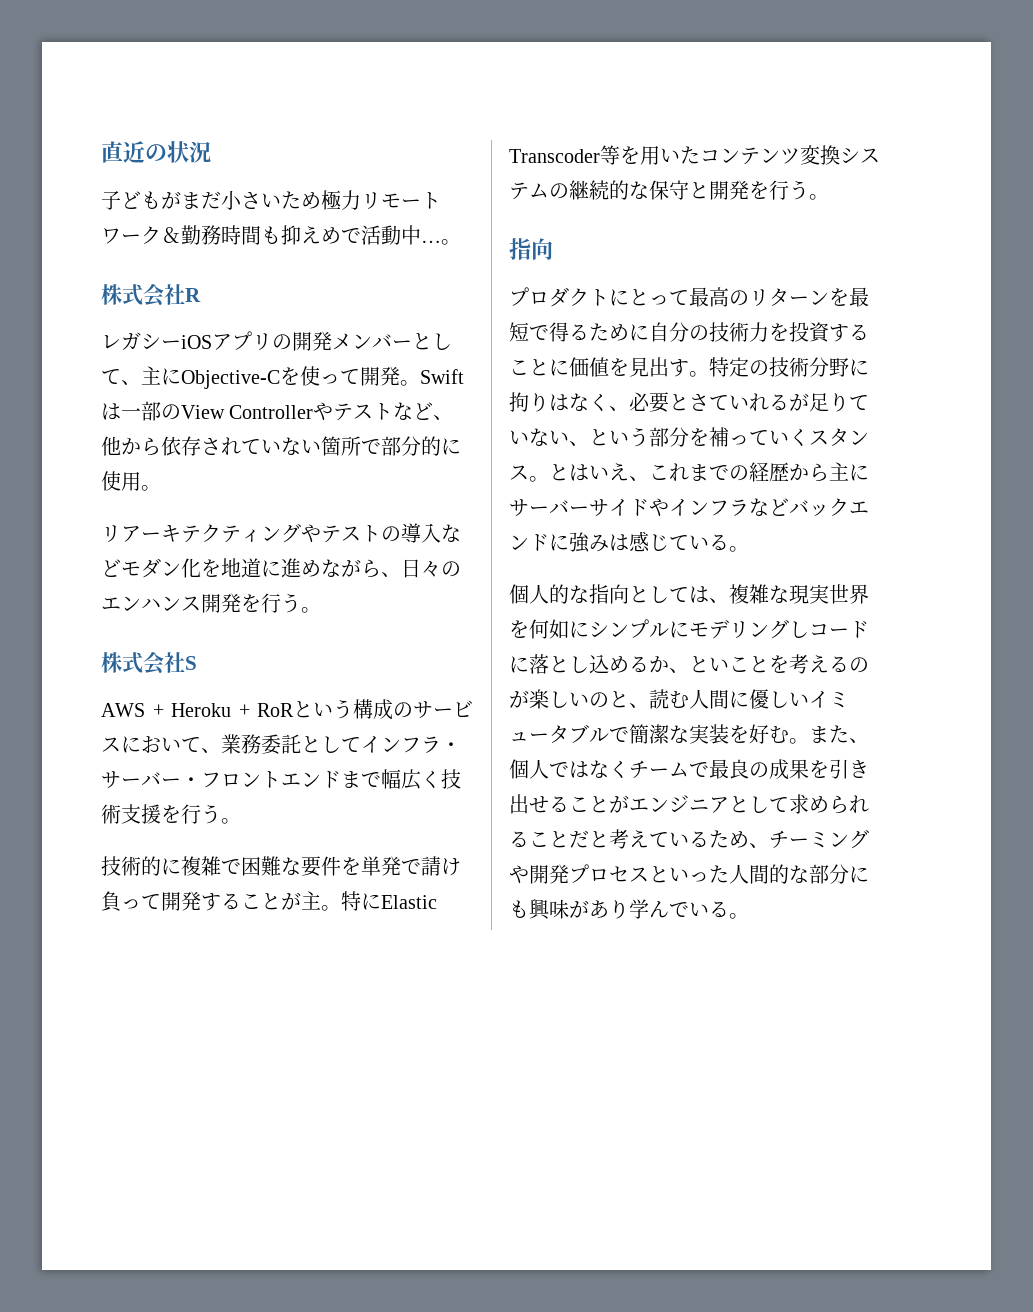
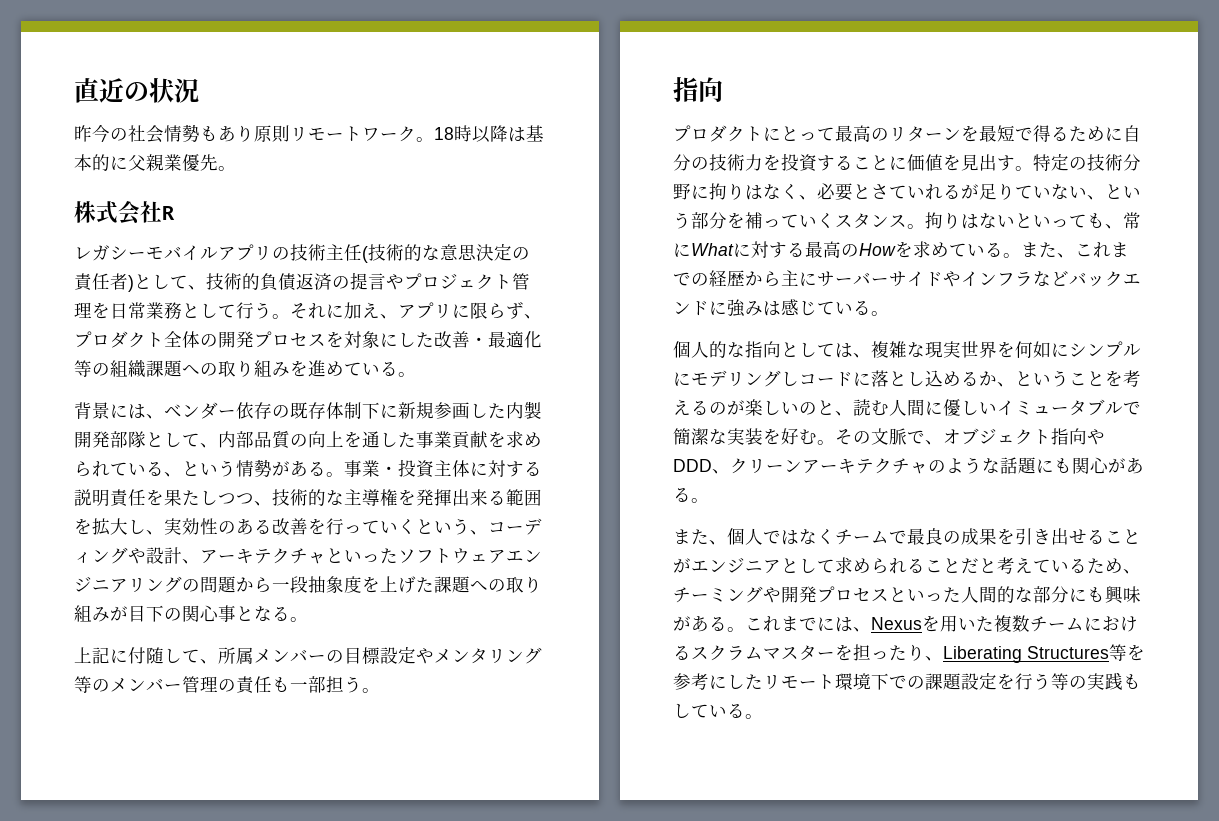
[101,190,441,210] [101,225,441,245] 子どもがまだ小さいため極力リモートワーク＆勤務時間も抑えめで活動中… -> [74,124,544,143] [74,154,218,171] 昨今の社会情勢もあり原則リモートワーク。18時以降は基本的に父親業優先
[181,331,452,351] [101,366,464,389] [101,401,454,421] [101,436,461,456] [101,471,161,491] [101,523,461,543] [101,558,461,578] [101,593,321,613] [101,651,197,675] [101,699,473,720] [101,734,461,755] [101,769,461,790] [101,804,241,824] [101,856,461,877] [101,891,437,912] [509,145,880,165] [509,180,789,200] iOSアプリの開発メンバーとして、主にObjective-Cを使って開発。Swiftは一部のView Controllerやテストなど、他から依存されていない箇所で部分的に使用。 // リアーキテクティングやテストの導入などモダン化を地道に進めながら、日々のエンハンス開発を行う。 // 株式会社S // AWS + Heroku + RoRという構成のサービスにおいて、業務委託としてインフラ・サーバー・フロントエンドまで幅広く技術支援を行う。 // 技術的に複雑で困難な要件を単発で請け負って開発することが主。特にElastic Transcoder等を用いたコンテンツ変換システムの継続的な保守と開発を行 -> [146,243,530,263] [74,272,530,292] [74,302,542,319] [74,331,542,348] [74,360,416,378] [74,401,542,420] [74,431,542,449] [74,459,542,478] [74,489,542,507] [74,518,542,536] [74,547,542,564] [74,576,542,593] [74,605,308,622] [74,646,542,664] [74,676,344,694] モバイルアプリの技術主任(技術的な意思決定の責任者)として、技術的負債返済の提言やプロジェクト管理を日常業務として行う。それに加え、アプリに限らず、プロダクト全体の開発プロセスを対象にした改善・最適化等の組織課題への取り組みを進めている。 // 背景には、ベンダー依存の既存体制下に新規参画した内製開発部隊として、内部品質の向上を通した事業貢献を求められている、という情勢がある。事業・投資主体に対する説明責任を果たしつつ、技術的な主導権を発揮出来る範囲を拡大し、実効性のある改善を行っていくという、コーディングや設計、アーキテクチャといったソフトウェアエンジニアリングの問題から一段抽象度を上げた課題への取り組みが目下の関心事となる。 // 上記に付随して、所属メンバーの目標設定やメンタリング等のメンバー管理の責任も一部担
[549,463,629,481] とはいえ -> [925,212,1141,229] [673,241,1057,258] 拘りはないといっても、常にWhatに対する最高のHowを求めている。また
(729, 664) none -> [1051,370,1069,387] う
(809, 741) none -> [835,428,1105,445] [673,457,1144,474] [673,487,709,503] その文脈で、オブジェクト指向やDDD、クリーンアーキテクチャのような話題にも関心がある。 //
[609,899,689,919] り学んで -> [709,615,1138,632] [673,644,1145,663] [673,672,1141,691] [673,703,709,718] る。これまでには、Nexusを用いた複数チームにおけるスクラムマスターを担ったり、Liberating Structures等を参考にしたリモート環境下での課題設定を行う等の実践もして

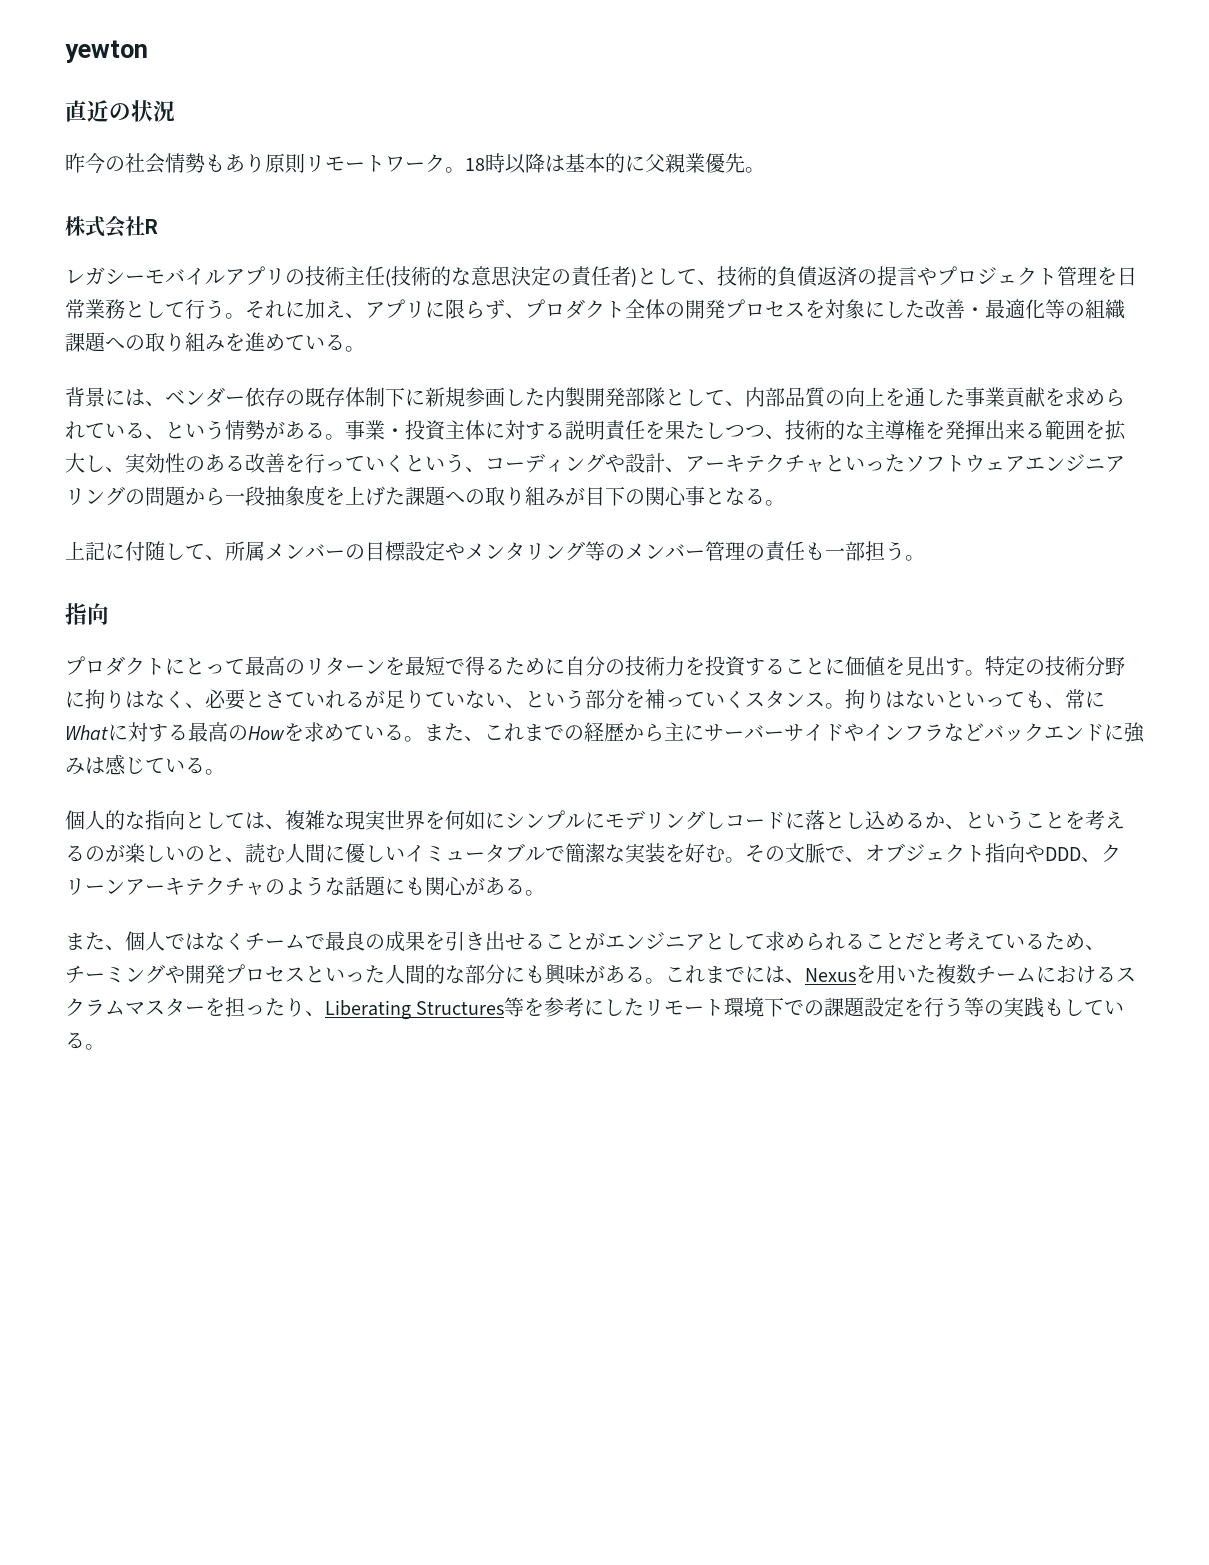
(74, 90) none -> [65,40,148,63] yewton //

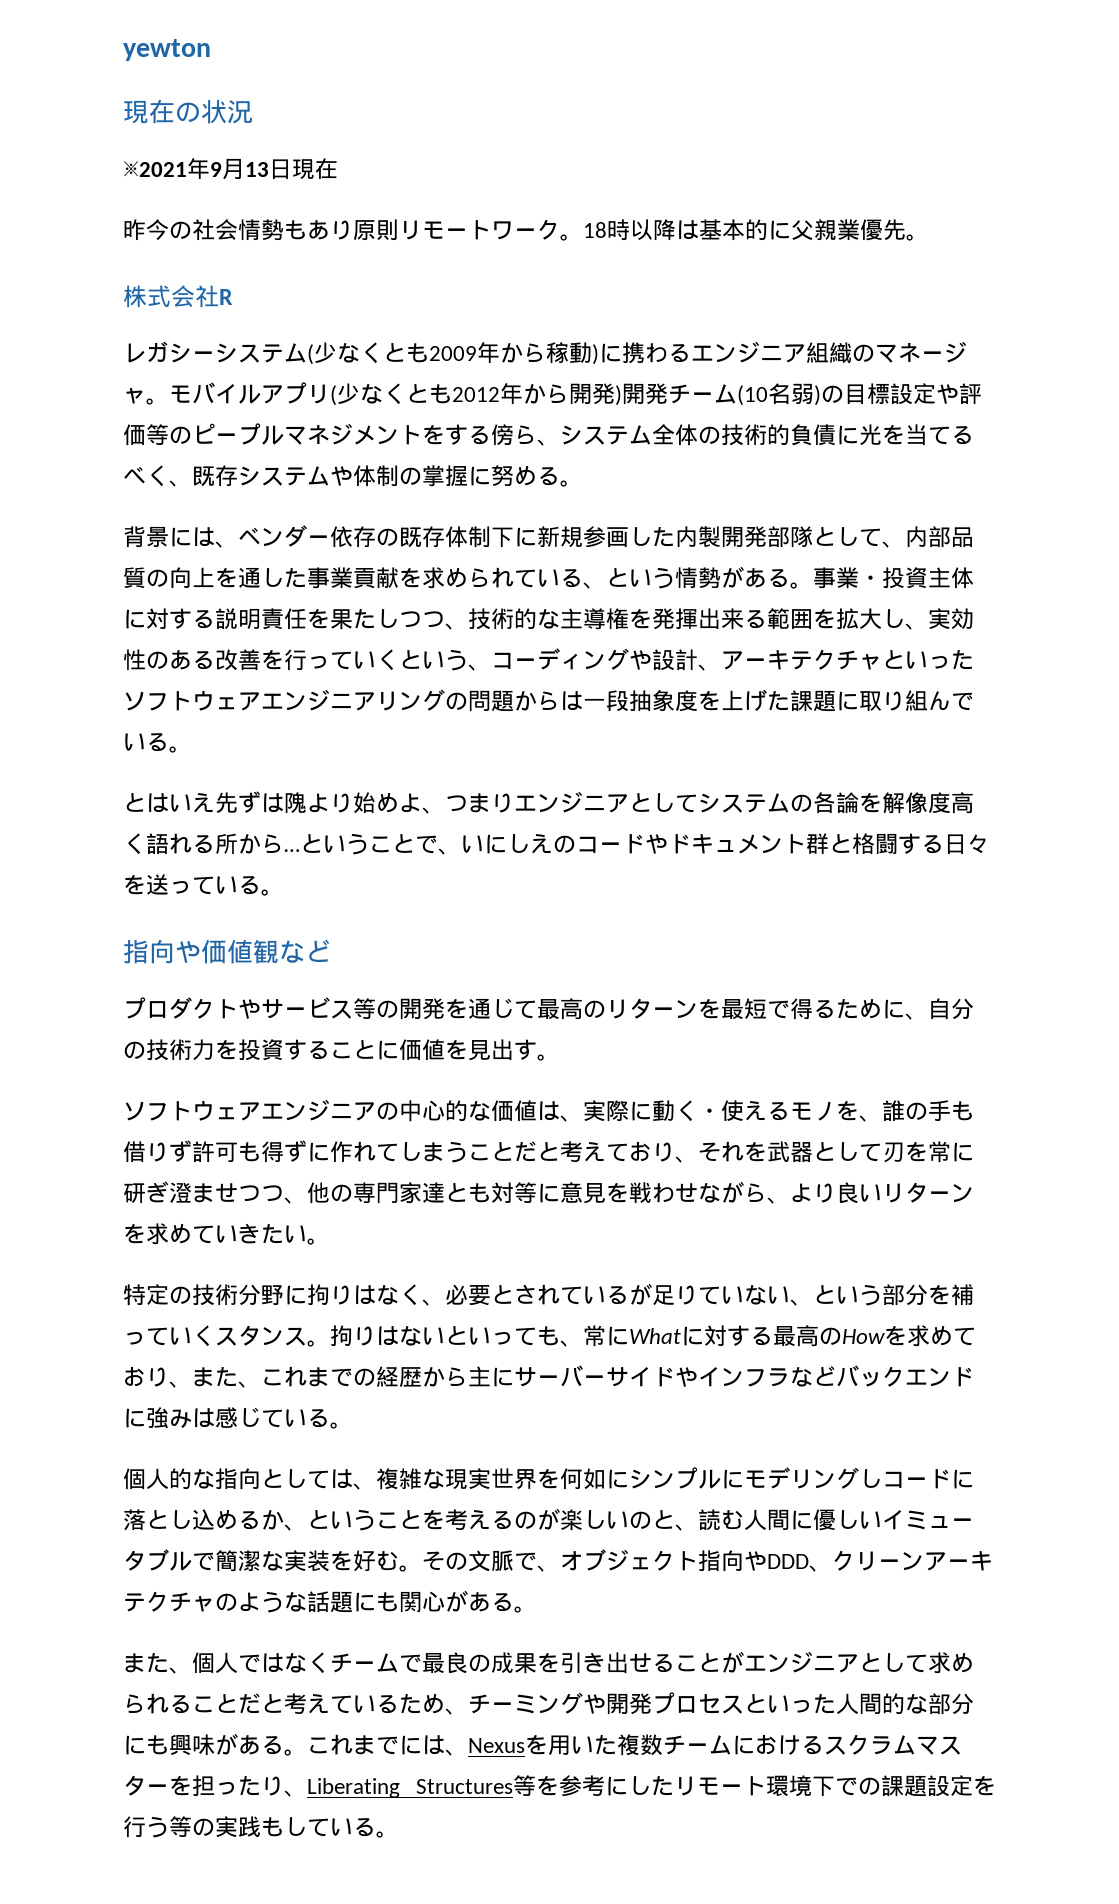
[65,100,109,122] 直近 -> [123,99,175,124] 現在
(175, 111) none -> [123,158,338,180] // ※2021年9月13日現在
[145,266,1137,288] [65,299,1125,319] [65,332,325,352] モバイルアプリの技術主任(技術的な意思決定の責任者)として、技術的負債返済の提言やプロジェクト管理を日常業務として行う。それに加え、アプリに限らず、プロダクト全体の開発プロセスを対象にした改善・最適化等の組織課題への取り組みを進めてい -> [215,341,967,365] [123,382,982,406] [123,423,974,446] [123,465,537,487] システム(少なくとも2009年から稼動)に携わるエンジニア組織のマネージャ。モバイルアプリ(少なくとも2012年から開発)開発チーム(10名弱)の目標設定や評価等のピープルマネジメントをする傍ら、システム全体の技術的負債に光を当てるべく、既存システムや体制の掌握に努め
(225, 496) none -> [560,691,583,711] は
[445,486,785,506] [65,541,905,562] への取り組みが目下の関心事となる。 // 上記に付随して、所属メンバーの目標設定やメンタリング等のメンバー管理の責任も一部担う -> [836,690,974,712] [123,732,192,753] [123,791,974,814] [123,833,990,855] [123,874,261,895] に取り組んでいる。 // とはいえ先ずは隗より始めよ、つまりエンジニアとしてシステムの各論を解像度高く語れる所から…ということで、いにしえのコードやドキュメント群と格闘する日々を送っている
[65,656,225,676] // プロダクトにとっ -> [175,939,331,964] [123,997,514,1020] や価値観など // プロダクトやサービス等の開発を通じ
(565, 666) none -> [905,1013,928,1020] 、
(985, 673) none -> [123,1099,974,1122] [123,1140,974,1163] [123,1181,974,1204] [123,1223,330,1245] // ソフトウェアエンジニアの中心的な価値は、実際に動く・使えるモノを、誰の手も借りず許可も得ずに作れてしまうことだと考えており、それを武器として刃を常に研ぎ澄ませつつ、他の専門家達とも対等に意見を戦わせながら、より良いリターンを求めていきたい。 //
[285,690,345,709] ていれ -> [537,1284,606,1305] れてい
[364,724,424,742] いる。 -> [123,1366,192,1388] おり、

